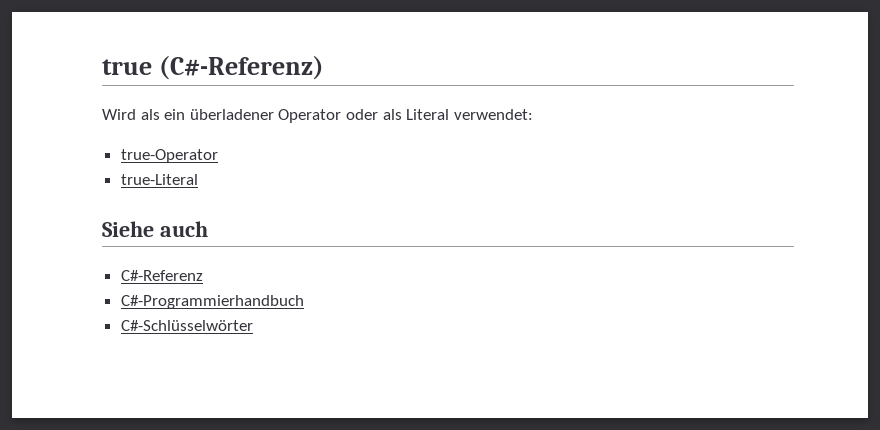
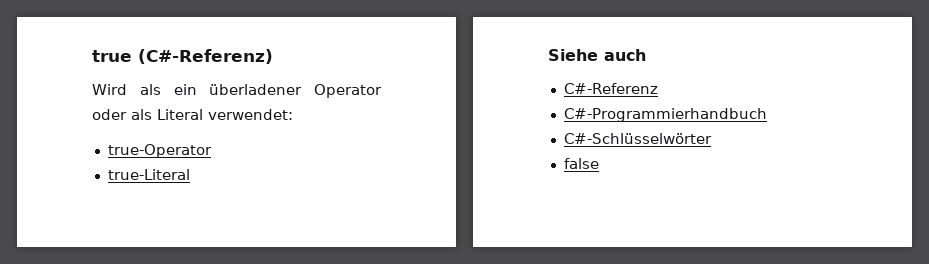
(253, 325) none -> [563,158,599,169] // false

